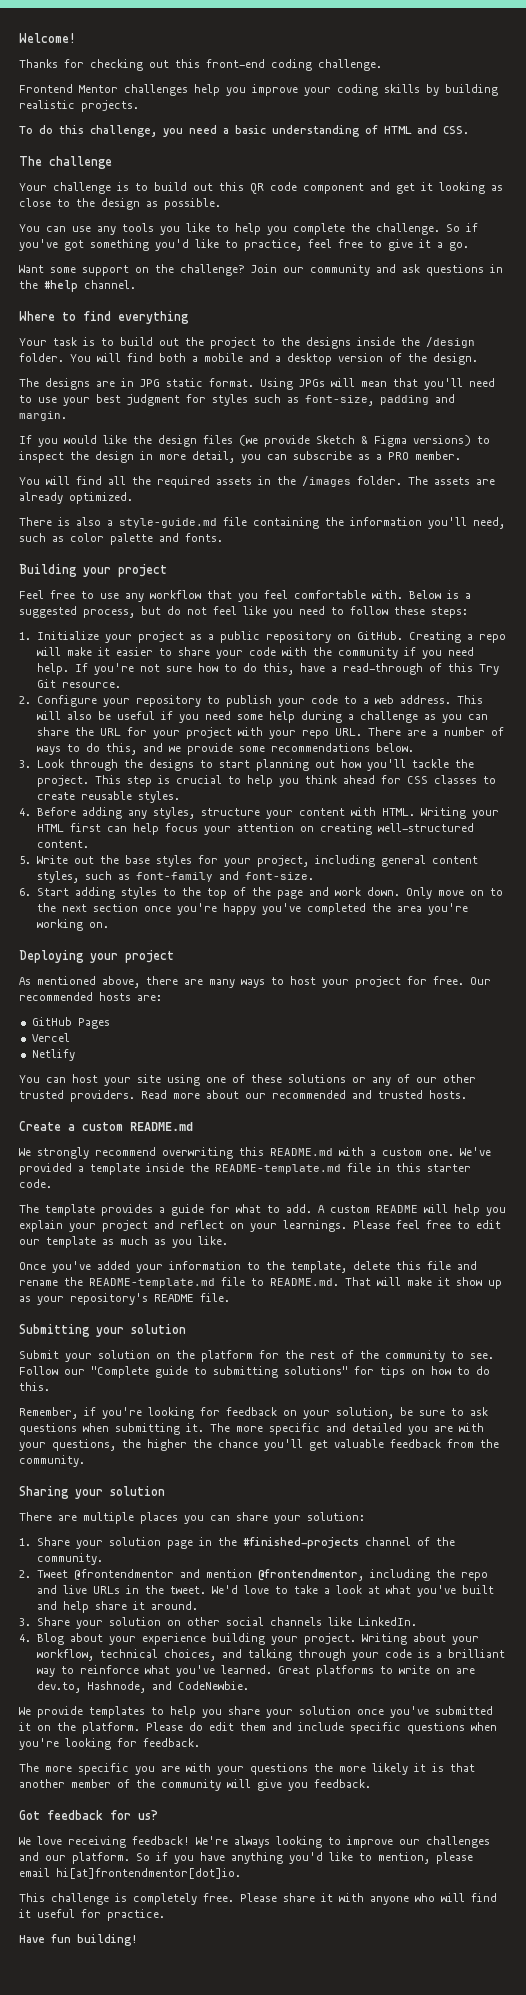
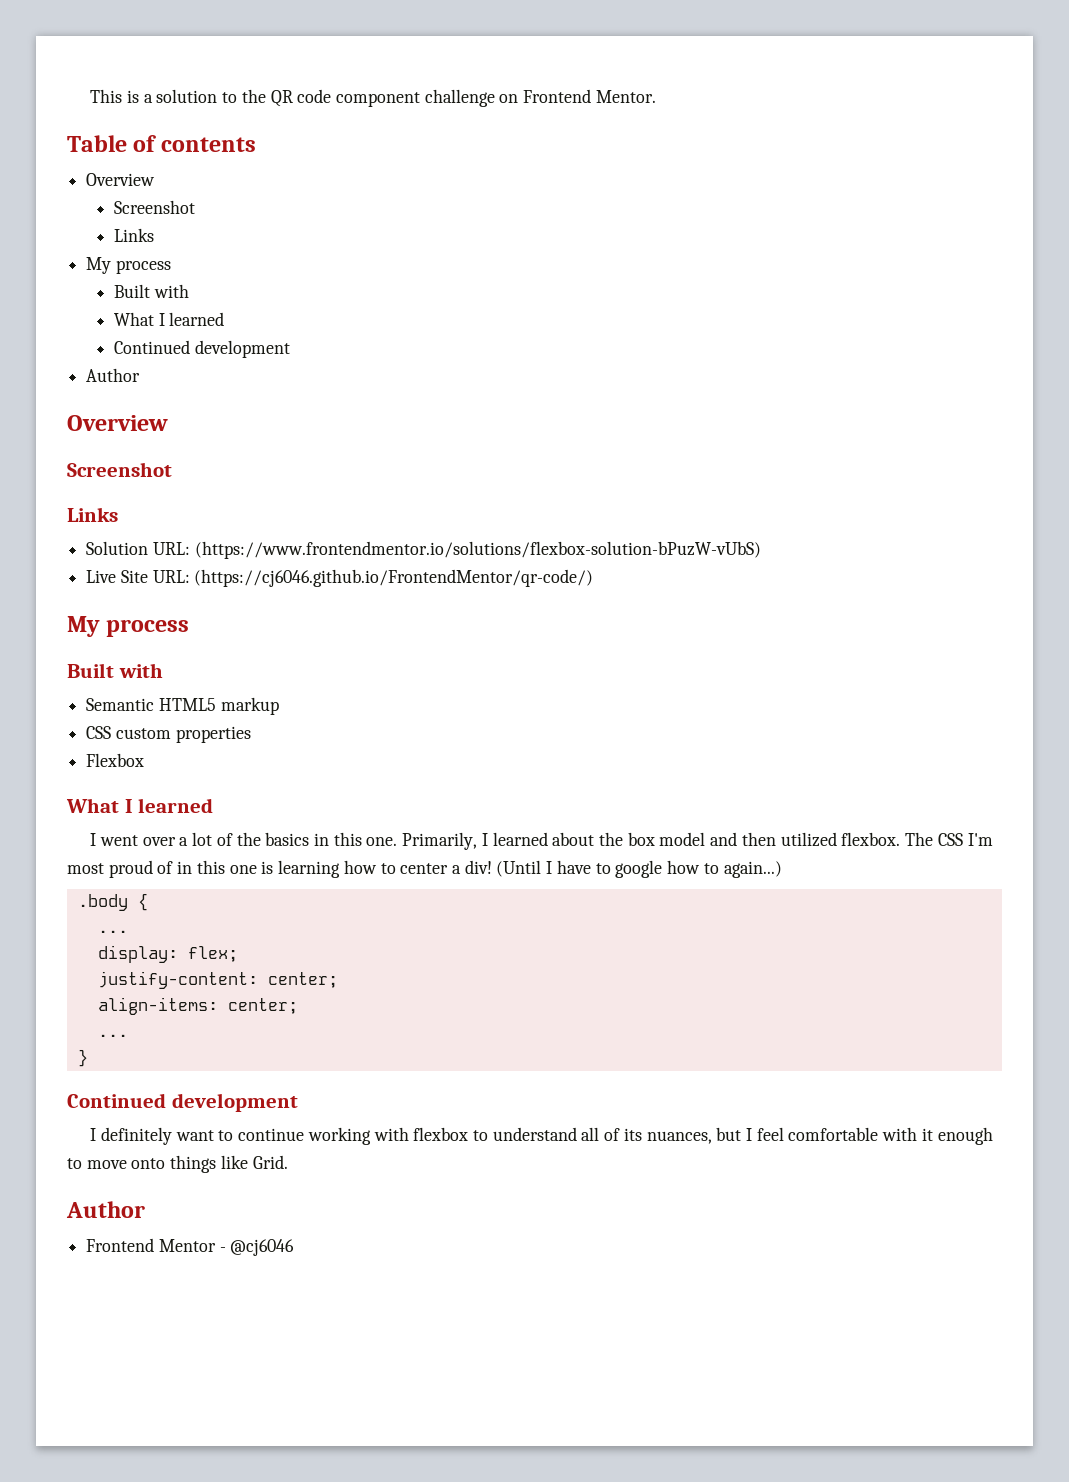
[19,33,76,43] [19,59,382,71] [19,84,498,96] [19,100,139,112] [19,125,469,137] [19,156,112,169] [19,182,503,194] [19,198,221,210] [19,223,478,235] [19,239,469,251] [19,264,503,276] [19,280,136,292] [19,311,189,324] [19,337,475,349] [19,353,478,365] [19,378,495,390] [19,394,455,406] [19,411,67,421] [19,435,490,447] [19,451,461,463] [19,476,495,488] [19,492,133,504] [19,517,505,529] [19,533,223,545] [19,564,167,577] [19,590,471,602] [19,606,468,618] [19,631,506,643] [36,647,474,659] [36,663,499,675] [36,679,121,688] [19,695,483,707] [36,711,488,723] [36,727,504,739] [36,743,414,755] [19,759,474,771] [36,775,496,787] [36,791,180,803] [19,807,499,819] [36,823,474,835] [36,840,89,848] [19,855,478,867] [36,871,314,883] [19,887,503,899] [36,903,468,915] [36,919,109,931] [19,950,174,963] [19,976,491,988] [19,992,162,1001] [31,1017,110,1029] [31,1033,70,1042] [31,1049,75,1061] [19,1074,476,1086] [19,1090,467,1102] [19,1121,193,1131] [19,1147,491,1159] [19,1163,471,1175] [19,1179,52,1188] [19,1204,506,1216] [19,1220,501,1232] [19,1236,228,1248] [19,1261,477,1273] [19,1277,502,1289] [19,1293,230,1305] [19,1324,186,1337] [19,1350,494,1362] [19,1366,490,1378] [19,1382,50,1391] [19,1407,488,1419] [19,1423,484,1435] [19,1439,499,1451] [19,1455,85,1467] [19,1486,165,1499] [19,1512,365,1524] [19,1537,455,1549] [36,1553,103,1565] [19,1569,488,1581] [36,1585,494,1597] [36,1601,198,1613] [19,1617,417,1629] [19,1633,479,1645] [36,1649,505,1661] [36,1665,475,1677] [36,1681,249,1693] [19,1706,493,1718] [19,1722,497,1734] [19,1738,200,1750] [19,1763,475,1775] [19,1779,371,1791] [19,1810,158,1820] [19,1836,490,1848] [19,1852,473,1864] [19,1868,241,1879] [19,1893,497,1905] [19,1909,165,1921] [19,1934,138,1946] Welcome! // Thanks for checking out this front-end coding challenge. // Frontend Mentor challenges help you improve your coding skills by building realistic projects. // To do this challenge, you need a basic understanding of HTML and CSS. // The challenge // Your challenge is to build out this QR code component and get it looking as close to the design as possible. // You can use any tools you like to help you complete the challenge. So if you've got something you'd like to practice, feel free to give it a go. // Want some support on the challenge? Join our community and ask questions in the #help channel. // Where to find everything // Your task is to build out the project to the designs inside the /design folder. You will find both a mobile and a desktop version of the design. // The designs are in JPG static format. Using JPGs will mean that you'll need to use your best judgment for styles such as font-size, padding and margin. // If you would like the design files (we provide Sketch & Figma versions) to inspect the design in more detail, you can subscribe as a PRO member. // You will find all the required assets in the /images folder. The assets are already optimized. // There is also a style-guide.md file containing the information you'll need, such as color palette and fonts. // Building your project // Feel free to use any workflow that you feel comfortable with. Below is a suggested process, but do not feel like you need to follow these steps: // 1. Initialize your project as a public repository on GitHub. Creating a repo will make it easier to share your code with the community if you need help. If you're not sure how to do this, have a read-through of this Try Git resource. // 2. Configure your repository to publish your code to a web address. This will also be useful if you need some help during a challenge as you can share the URL for your project with your repo URL. There are a number of ways to do this, and we provide some recommendations below. // 3. Look through the designs to start planning out how you'll tackle the project. This step is crucial to help you think ahead for CSS classes to create reusable styles. // 4. Before adding any styles, structure your content with HTML. Writing your HTML first can help focus your attention on creating well-structured content. // 5. Write out the base styles for your project, including general content styles, such as font-family and font-size. // 6. Start adding styles to the top of the page and work down. Only move on to the next section once you're happy you've completed the area you're working on. // Deploying your project // As mentioned above, there are many ways to host your project for free. Our recommended hosts are: // GitHub Pages // Vercel // Netlify // You can host your site using one of these solutions or any of our other trusted providers. Read more about our recommended and trusted hosts. // Create a custom README.md // We strongly recommend overwriting this README.md with a custom one. We've provided a template inside the README-template.md file in this starter code. // The template provides a guide for what to add. A custom README will help you explain your project and reflect on your learnings. Please feel free to edit our template as much as you like. // Once you've added your information to the template, delete this file and rename the README-template.md file to README.md. That will make it show up as your repository's README file. // Submitting your solution // Submit your solution on the platform for the rest of the community to see. Follow our "Complete guide to submitting solutions" for tips on how to do this. // Remember, if you're looking for feedback on your solution, be sure to ask questions when submitting it. The more specific and detailed you are with your questions, the higher the chance you'll get valuable feedback from the community. // Sharing your solution // There are multiple places you can share your solution: // 1. Share your solution page in the #finished-projects channel of the community. // 2. Tweet @frontendmentor and mention @frontendmentor, including the repo and live URLs in the tweet. We'd love to take a look at what you've built and help share it around. // 3. Share your solution on other social channels like LinkedIn. // 4. Blog about your experience building your project. Writing about your workflow, technical choices, and talking through your code is a brilliant way to reinforce what you've learned. Great platforms to write on are dev.to, Hashnode, and CodeNewbie. // We provide templates to help you share your solution once you've submitted it on the platform. Please do edit them and include specific questions when you're looking for feedback. // The more specific you are with your questions the more likely it is that another member of the community will give you feedback. // Got feedback for us? // We love receiving feedback! We're always looking to improve our challenges and our platform. So if you have anything you'd like to mention, please email hi[at]frontendmentor[dot]io. // This challenge is completely free. Please share it with anyone who will find it useful for practice. // Have fun building! -> [90,89,656,107] [67,135,256,152] [86,173,156,186] [113,200,195,214] [113,228,154,242] [86,257,171,274] [113,284,189,298] [113,312,225,326] [113,340,290,358] [86,368,141,382] [67,415,168,431] [67,462,172,477] [67,507,118,522] [86,541,761,559] [86,569,594,587] [67,616,190,637] [67,663,163,678] [86,697,279,715] [86,726,251,743] [86,753,145,767] [66,798,214,813] [90,832,993,850] [67,860,782,878] [77,893,148,911] [97,930,128,933] [97,945,238,963] [97,971,338,989] [97,997,298,1015] [97,1034,128,1037] [77,1049,88,1067] [67,1093,298,1112] [90,1127,993,1145] [67,1155,288,1173] [66,1201,145,1218] [86,1238,295,1256] This is a solution to the QR code component challenge on Frontend Mentor. // Table of contents // Overview // Screenshot // Links // My process // Built with // What I learned // Continued development // Author // Overview // Screenshot // Links // Solution URL: (https://www.frontendmentor.io/solutions/flexbox-solution-bPuzW-vUbS) // Live Site URL: (https://cj6046.github.io/FrontendMentor/qr-code/) // My process // Built with // Semantic HTML5 markup // CSS custom properties // Flexbox // What I learned // I went over a lot of the basics in this one. Primarily, I learned about the box model and then utilized flexbox. The CSS I'm most proud of in this one is learning how to center a div! (Until I have to google how to again...) // .body { // ... // display: flex; // justify-content: center; // align-items: center; // ... // } // Continued development // I definitely want to continue working with flexbox to understand all of its nuances, but I feel comfortable with it enough to move onto things like Grid. // Author // Frontend Mentor - @cj6046

